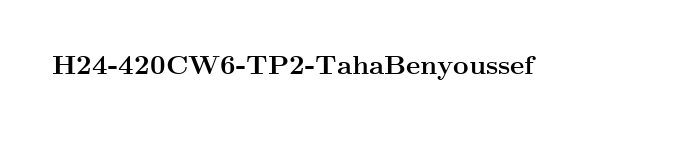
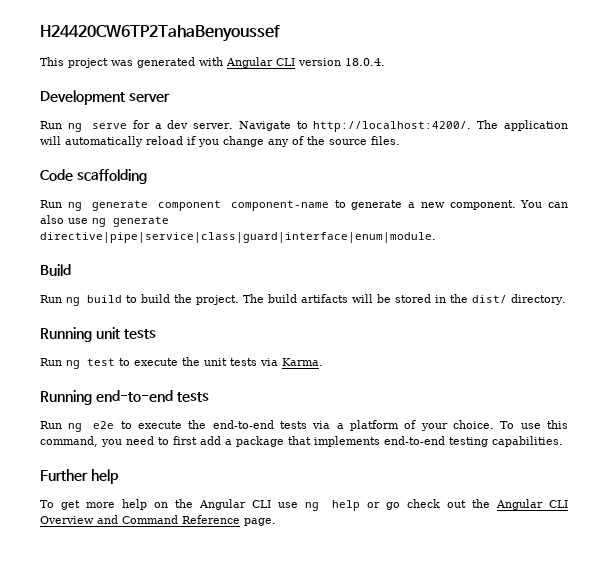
[52,56,536,80] H24-420CW6-TP2-TahaBenyoussef -> [40,25,280,42] [40,57,385,68] [40,90,170,105] [40,120,568,132] [40,136,400,147] [40,169,147,184] [40,200,569,211] [40,215,169,227] [40,232,436,243] [40,264,71,276] [40,294,566,306] [40,327,156,342] [40,357,323,369] [40,390,209,405] [40,420,569,432] [40,436,563,447] [40,469,119,484] [40,499,569,511] [40,515,276,526] H24420CW6TP2TahaBenyoussef // This project was generated with Angular CLI version 18.0.4. // Development server // Run ng serve for a dev server. Navigate to http://localhost:4200/. The application will automatically reload if you change any of the source files. // Code scaffolding // Run ng generate component component-name to generate a new component. You can also use ng generate directive|pipe|service|class|guard|interface|enum|module. // Build // Run ng build to build the project. The build artifacts will be stored in the dist/ directory. // Running unit tests // Run ng test to execute the unit tests via Karma. // Running end-to-end tests // Run ng e2e to execute the end-to-end tests via a platform of your choice. To use this command, you need to first add a package that implements end-to-end testing capabilities. // Further help // To get more help on the Angular CLI use ng help or go check out the Angular CLI Overview and Command Reference page.

